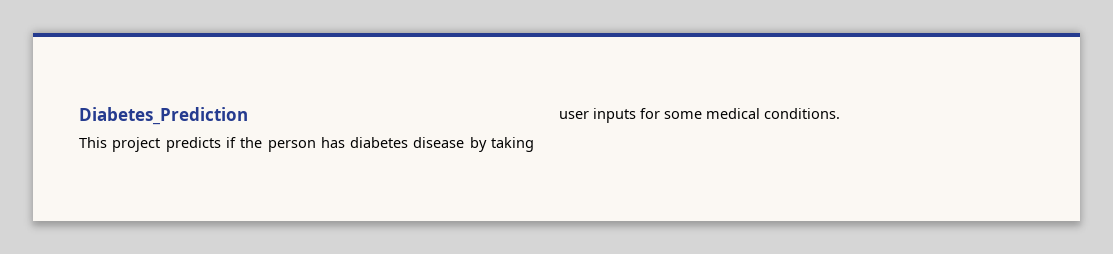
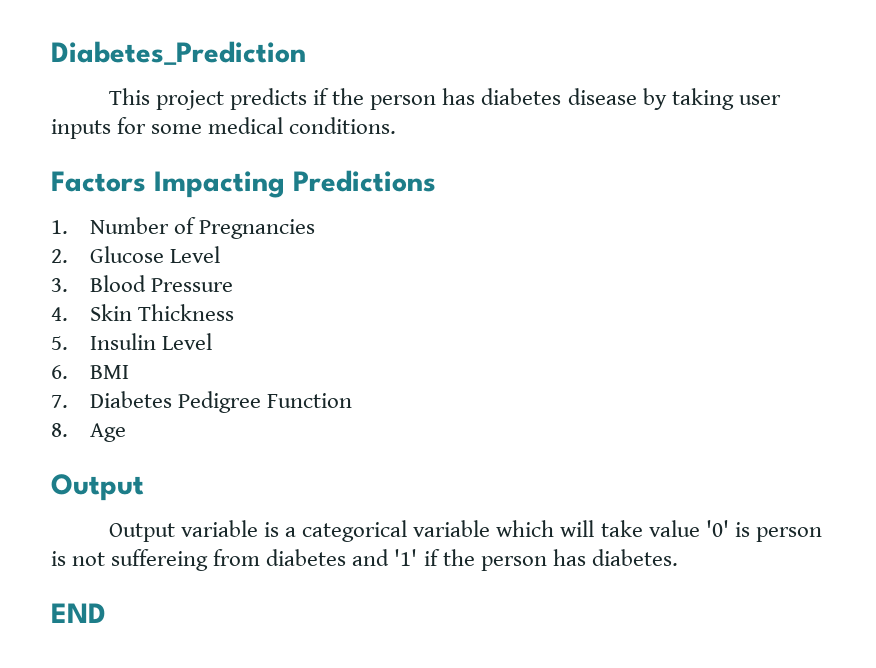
(840, 113) none -> [51,170,436,198] [51,217,316,239] [51,246,221,263] [51,275,234,292] [51,304,235,321] [51,333,213,350] [51,365,129,379] [51,391,353,413] [51,423,126,442] [51,474,144,501] [108,520,822,542] [51,549,678,571] [51,603,106,623] // Factors Impacting Predictions // 1. Number of Pregnancies // 2. Glucose Level // 3. Blood Pressure // 4. Skin Thickness // 5. Insulin Level // 6. BMI // 7. Diabetes Pedigree Function // 8. Age // Output // Output variable is a categorical variable which will take value '0' is person is not suffereing from diabetes and '1' if the person has diabetes. // END

